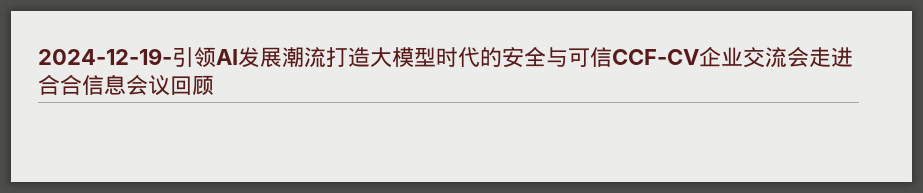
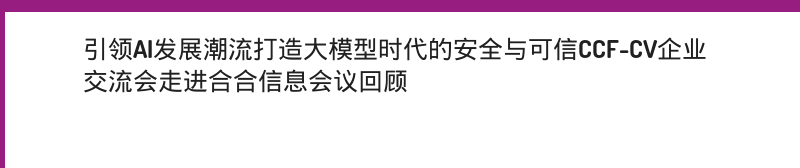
[38,48,172,65] 2024-12-19- -> (83, 49) none

